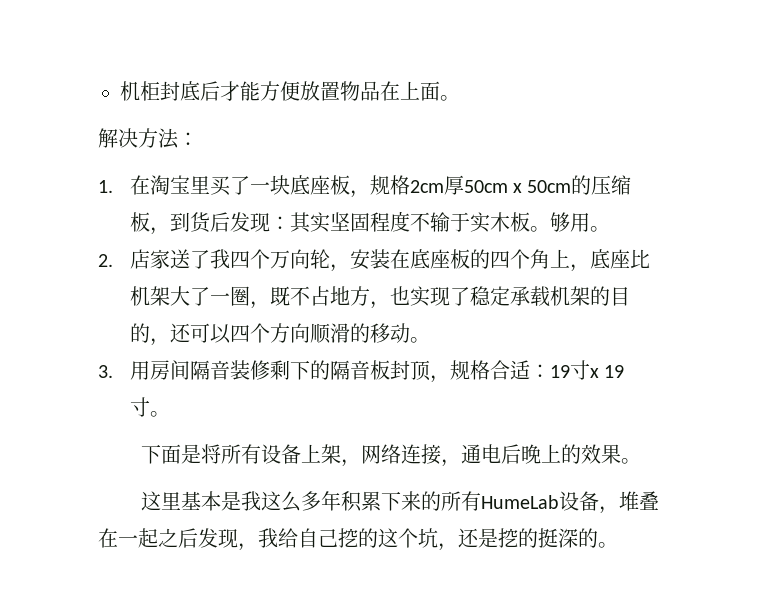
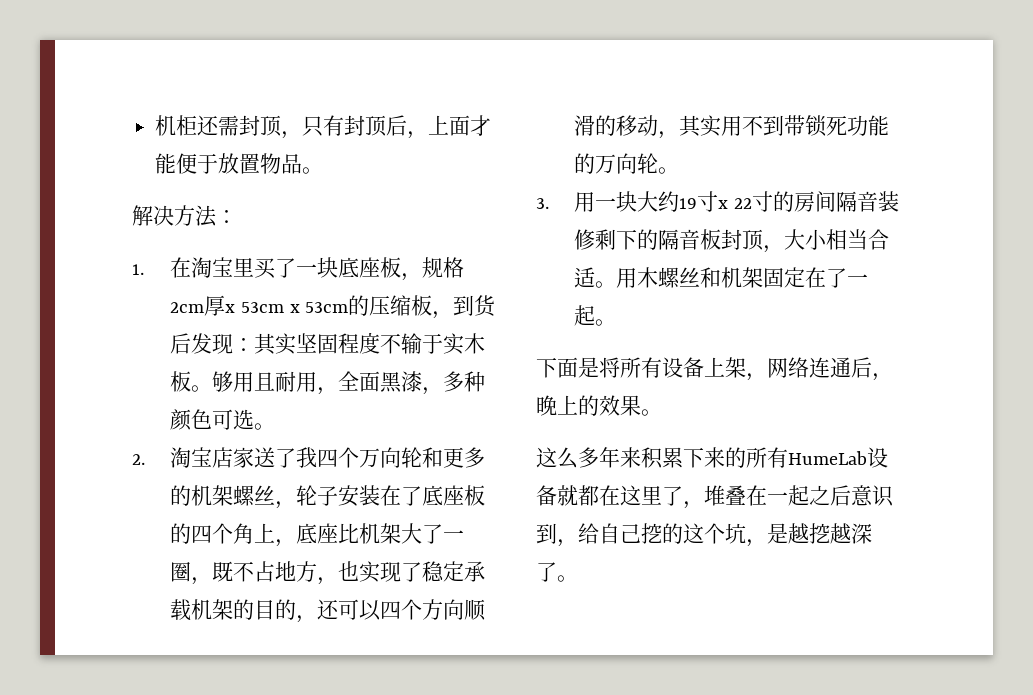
[160,81,300,101] 封底后才能方便 -> [197,115,492,139] [155,153,219,174] 还需封顶，只有封顶后，上面才能便于
[380,81,440,101] 在上面 -> (303, 164) none
[463,180,572,193] 50cm x 50cm -> [225,302,349,313] x 53cm x 53cm
(590, 222) none -> [254,371,486,395] [170,409,255,431] 且耐用，全面黑漆，多种颜色可选
(113, 260) none -> [170,447,213,468] 淘宝
[329,249,410,272] ，安装在 -> [422,447,486,468] [170,485,423,509] 和更多的机架螺丝，轮子安装在了
[409,337,430,343] [98,361,150,380] 。 // 3.用 -> [658,115,890,139] [574,153,680,174] [536,191,794,212] ，其实用不到带锁死功能的万向轮。 // 3.用一块大约19寸x 22寸的
[449,360,624,380] [129,397,150,417] 规格合适：19寸x 19寸 -> [784,229,890,250] [574,267,869,288] [574,305,596,326] 大小相当合适。用木螺丝和机架固定在了一起
[420,444,521,467] 接，通电后 -> [830,357,893,381] 通后，
[160,491,341,512] 里基本是我这么多年 -> [557,447,641,469] 么多年来
(599, 501) none -> [557,485,683,506] 就都在这里了
[198,528,278,551] 发现，我 -> [851,485,894,507] [536,523,578,547] 意识到，
[458,528,598,548] 还是挖的挺深的 -> [767,523,872,544] [536,562,557,582] 是越挖越深了

